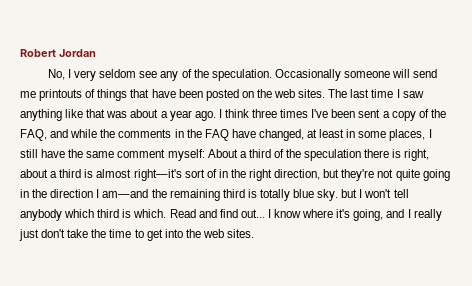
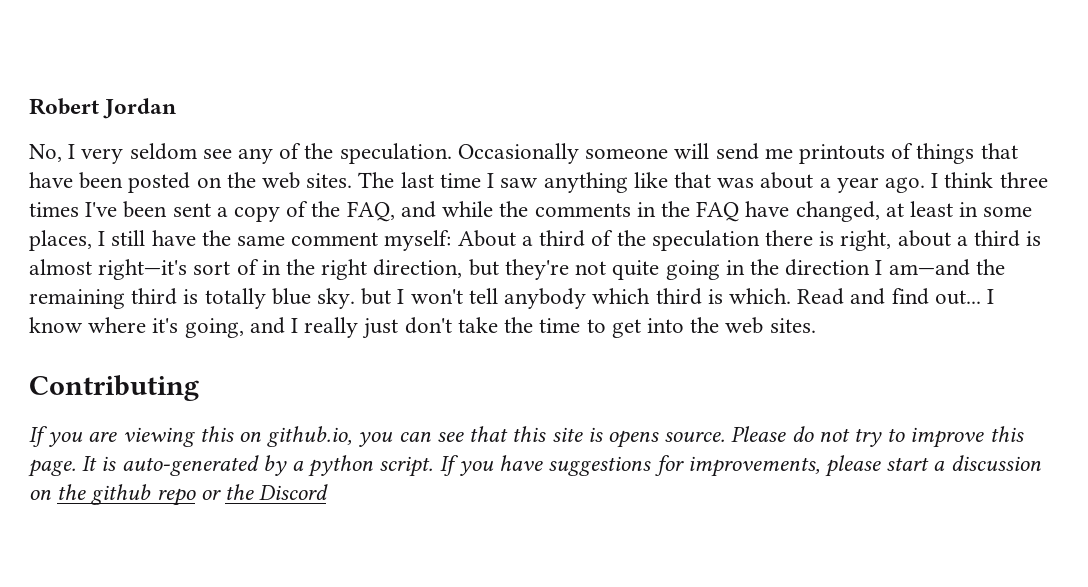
(255, 233) none -> [29,375,199,401] [29,426,1024,448] [28,455,1041,477] [29,484,329,506] // Contributing // If you are viewing this on github.io, you can see that this site is opens source. Please do not try to improve this page. It is auto-generated by a python script. If you have suggestions for improvements, please start a discussion on the github repo or the Discord

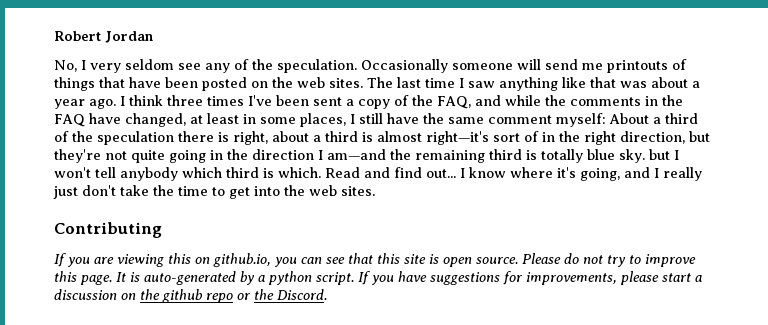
[607,430,659,448] opens -> [443,257,472,267] open
[259,484,329,500] Discord -> [277,289,327,300] Discord.

